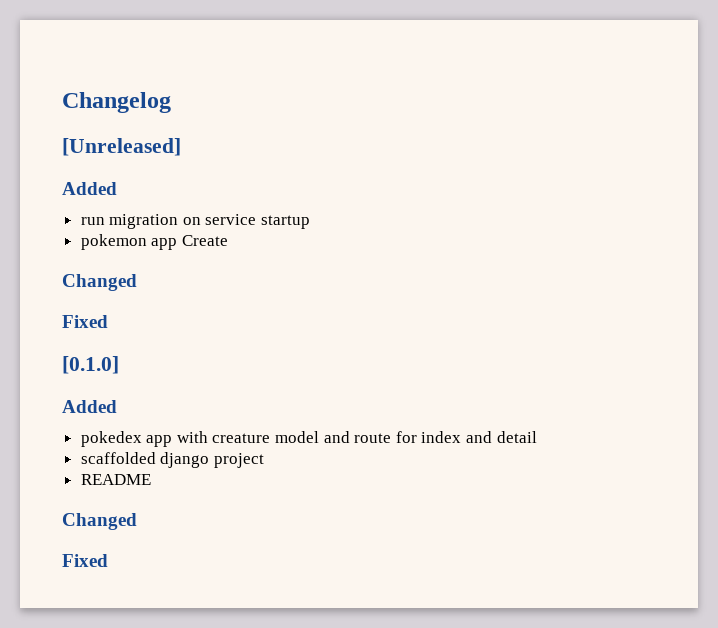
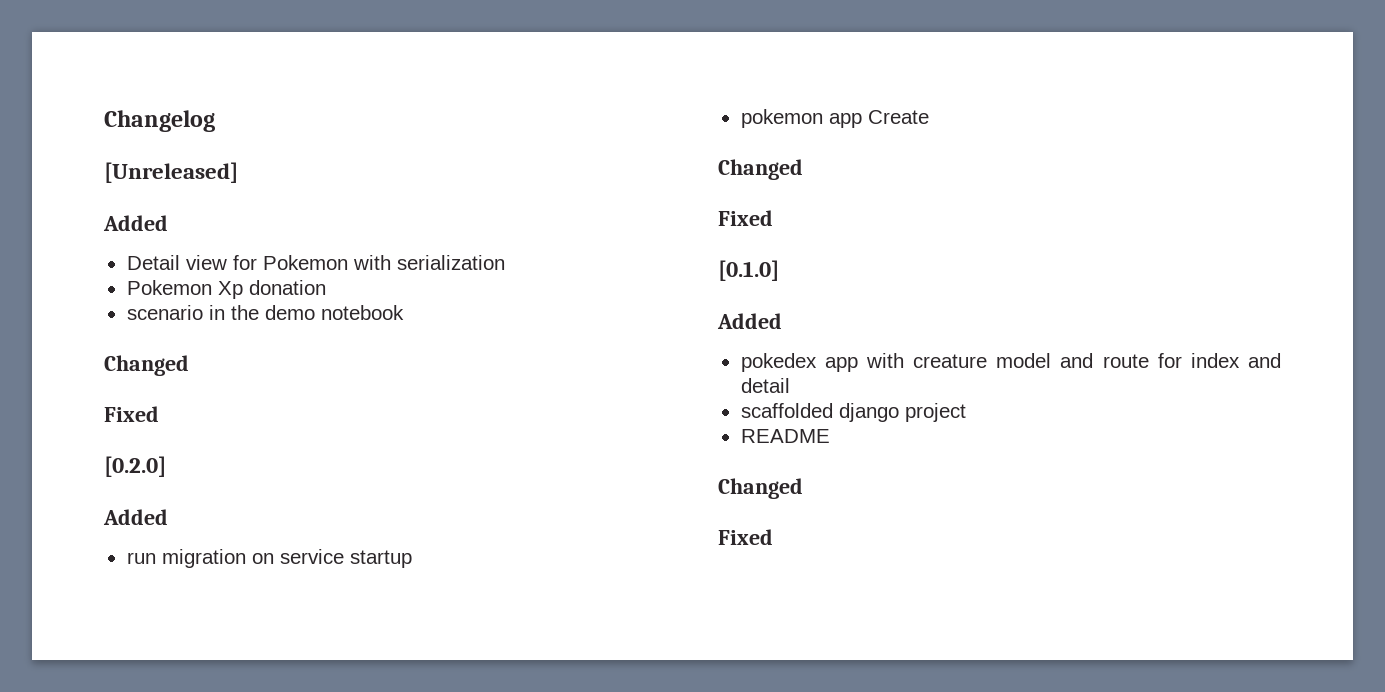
(117, 188) none -> [126,255,505,270] [126,280,326,299] [126,305,404,320] [104,355,189,376] [104,406,159,422] [104,456,166,477] [103,509,168,525] // Detail view for Pokemon with serialization // Pokemon Xp donation // scenario in the demo notebook // Changed // Fixed // [0.2.0] // Added

